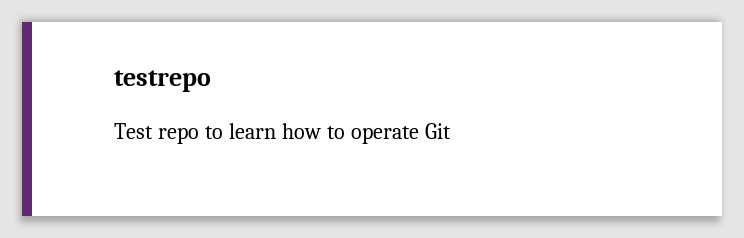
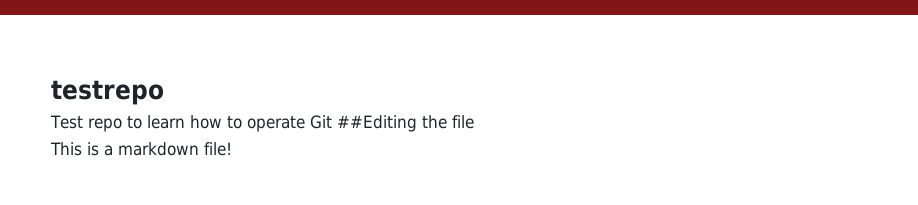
(451, 131) none -> [336,115,474,132] [50,142,232,156] ##Editing the file // This is a markdown file!

